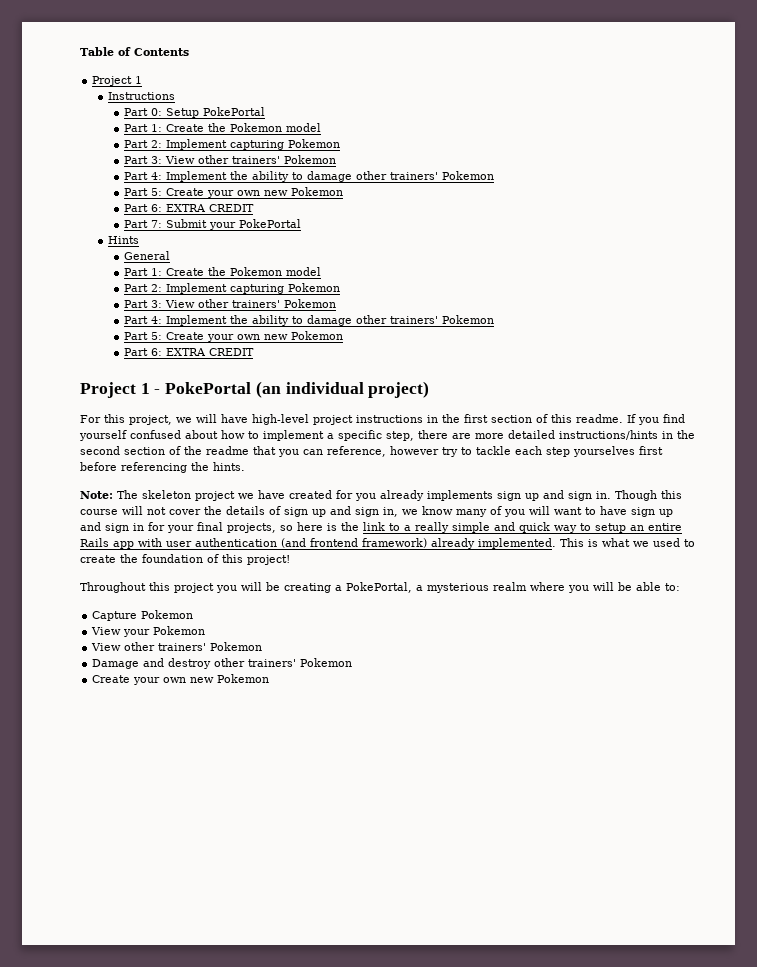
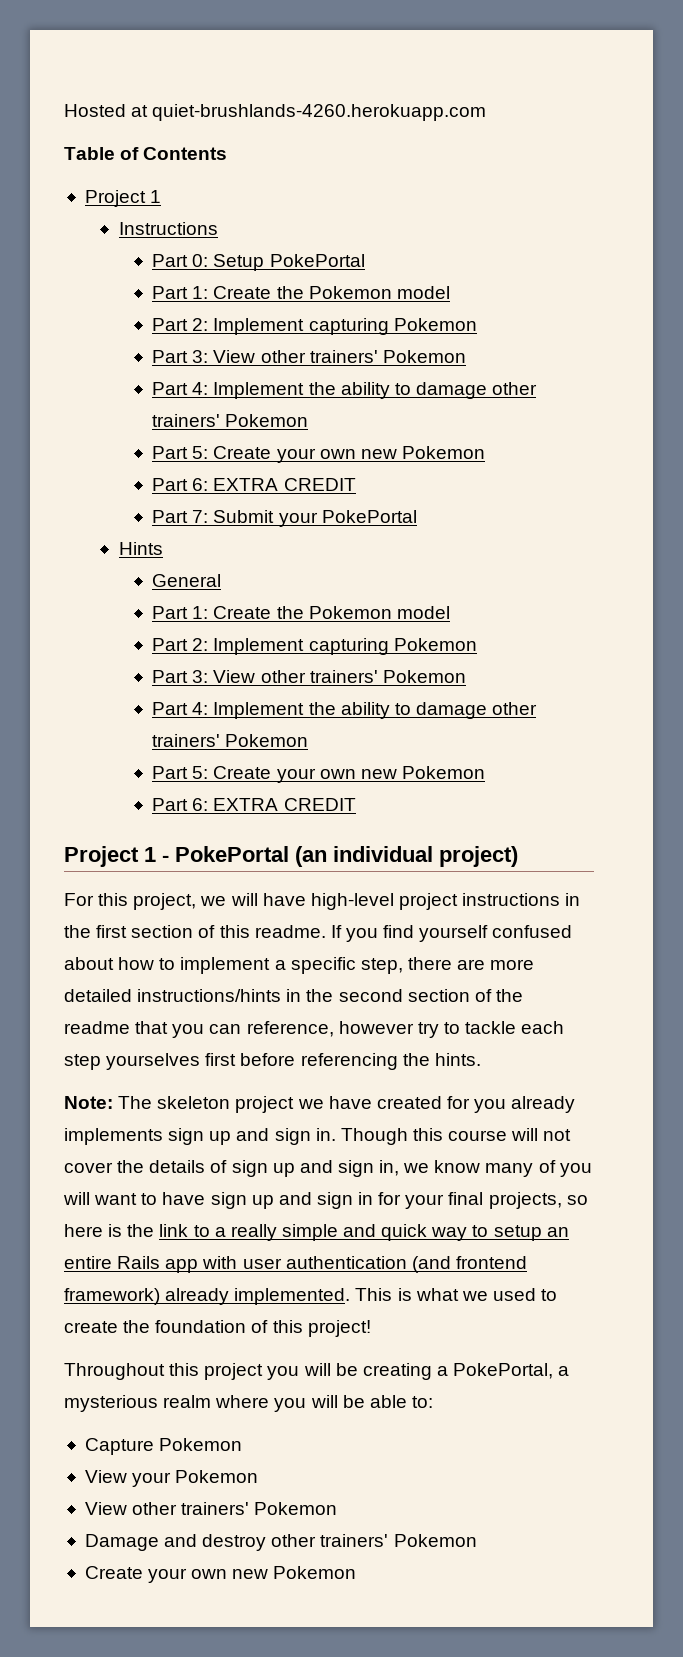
(80, 51) none -> [64,104,487,121] Hosted at quiet-brushlands-4260.herokuapp.com //

